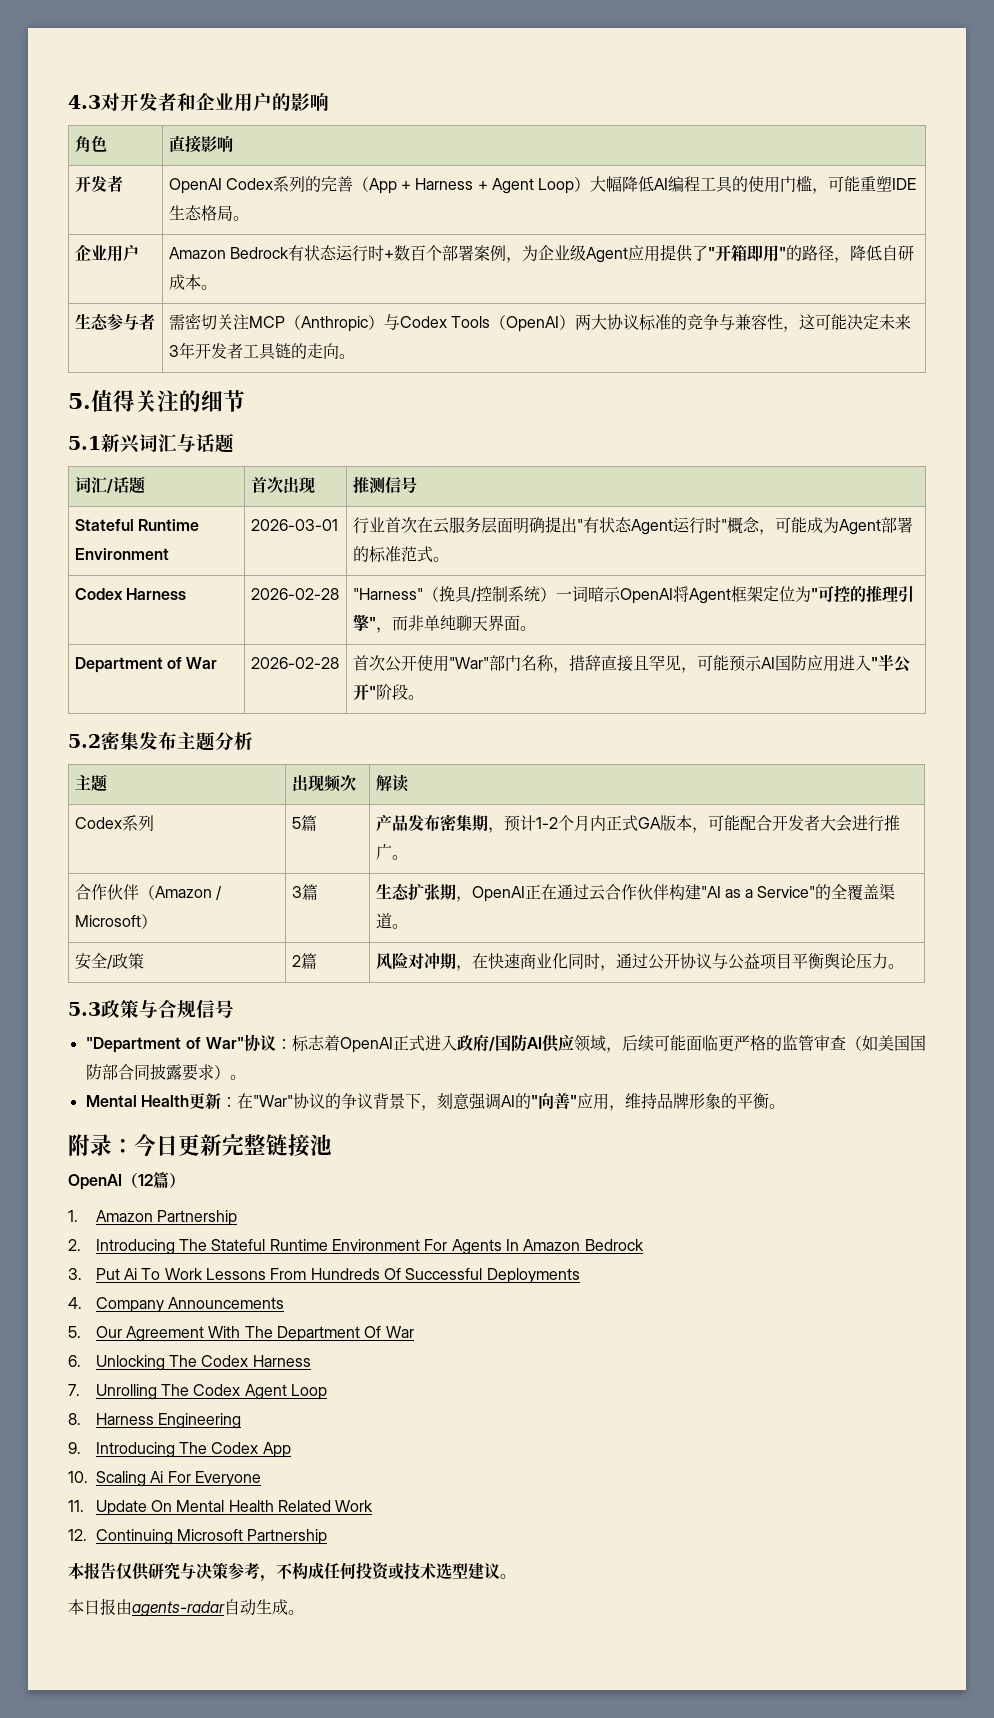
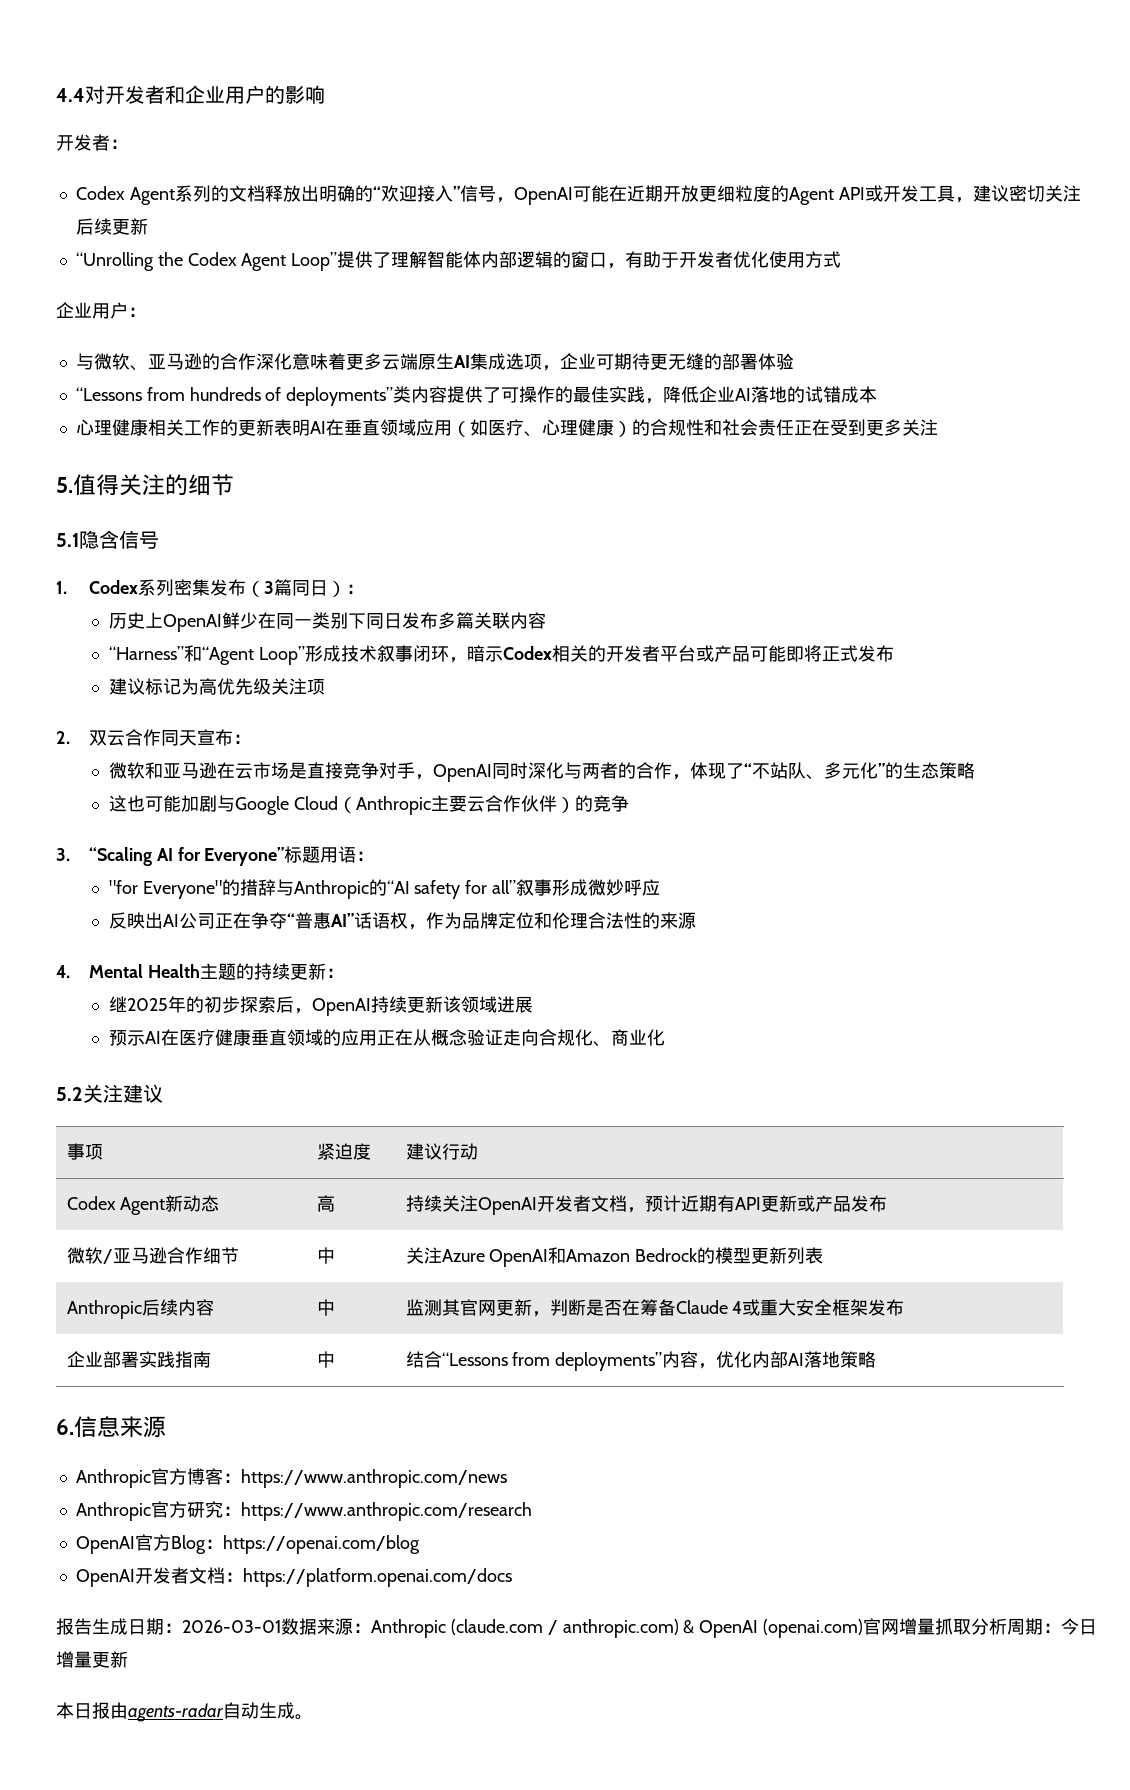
[68,95,101,109] 4.3 -> [56,88,85,102] 4.4
[74,135,107,152] [168,135,233,153] [74,175,123,192] [168,175,917,194] [168,205,249,221] [74,244,139,262] [168,244,914,263] [168,274,217,290] [74,313,155,330] [168,313,911,332] [168,342,355,360] // 角色 | 直接影响 // 开发者 | OpenAI Codex系列的完善（App + Harness + Agent Loop）大幅降低AI编程工具的使用门槛，可能重塑IDE生态格局。 // 企业用户 | Amazon Bedrock有状态运行时+数百个部署案例，为企业级Agent应用提供了"开箱即用"的路径，降低自研成本。 // 生态参与者 | 需密切关注MCP（Anthropic）与Codex Tools（OpenAI）两大协议标准的竞争与兼容性，这可能决定未来3年开发者工具链的走向。 -> [56,134,128,151] [75,185,1081,205] [75,218,148,235] [75,251,842,271] [56,302,146,319] [75,353,794,371] [75,386,878,406] [75,419,938,437] // 开发者： // Codex Agent系列的文档释放出明确的“欢迎接入”信号，OpenAI可能在近期开放更细粒度的Agent API或开发工具，建议密切关注后续更新 // “Unrolling the Codex Agent Loop”提供了理解智能体内部逻辑的窗口，有助于开发者优化使用方式 // 企业用户： // 与微软、亚马逊的合作深化意味着更多云端原生AI集成选项，企业可期待更无缝的部署体验 // “Lessons from hundreds of deployments”类内容提供了可操作的最佳实践，降低企业AI落地的试错成本 // 心理健康相关工作的更新表明AI在垂直领域应用（如医疗、心理健康）的合规性和社会责任正在受到更多关注
[101,433,234,454] [74,476,145,493] [250,477,315,493] [352,476,417,494] [74,519,199,531] [74,548,169,560] [250,519,338,531] [352,516,913,535] [352,546,449,563] [74,588,186,600] [250,588,339,600] [352,585,914,604] [352,614,536,633] [74,657,218,673] [250,657,339,669] [352,654,911,673] [352,684,424,700] [68,731,253,751] [74,774,107,791] [291,775,356,792] [375,774,409,792] [74,815,154,831] [291,815,317,831] [375,814,900,833] [375,844,408,860] [74,884,222,900] [74,914,157,929] [291,884,318,900] [375,883,896,902] [375,913,408,929] [74,953,144,970] [291,953,317,969] [375,952,904,971] [68,1000,234,1018] [85,1034,926,1053] [85,1063,246,1081] [85,1093,785,1111] [68,1134,332,1157] [68,1172,185,1190] [68,1210,237,1226] [68,1239,644,1255] [68,1268,580,1284] [68,1297,284,1313] [68,1326,414,1342] [68,1355,311,1371] [68,1384,327,1400] [68,1413,241,1429] [68,1442,291,1458] [68,1471,261,1487] [68,1500,374,1516] [68,1529,328,1545] [68,1562,516,1582] 新兴词汇与话题 // 词汇/话题 | 首次出现 | 推测信号 // Stateful Runtime Environment | 2026-03-01 | 行业首次在云服务层面明确提出"有状态Agent运行时"概念，可能成为Agent部署的标准范式。 // Codex Harness | 2026-02-28 | "Harness"（挽具/控制系统）一词暗示OpenAI将Agent框架定位为"可控的推理引擎"，而非单纯聊天界面。 // Department of War | 2026-02-28 | 首次公开使用"War"部门名称，措辞直接且罕见，可能预示AI国防应用进入"半公开"阶段。 // 5.2密集发布主题分析 // 主题 | 出现频次 | 解读 // Codex系列 | 5篇 | 产品发布密集期，预计1-2个月内正式GA版本，可能配合开发者大会进行推广。 // 合作伙伴（Amazon / Microsoft） | 3篇 | 生态扩张期，OpenAI正在通过云合作伙伴构建"AI as a Service"的全覆盖渠道。 // 安全/政策 | 2篇 | 风险对冲期，在快速商业化同时，通过公开协议与公益项目平衡舆论压力。 // 5.3政策与合规信号 // "Department of War"协议：标志着OpenAI正式进入政府/国防AI供应领域，后续可能面临更严格的监管审查（如美国国防部合同披露要求）。 // Mental Health更新：在"War"协议的争议背景下，刻意强调AI的"向善"应用，维持品牌形象的平衡。 // 附录：今日更新完整链接池 // OpenAI（12篇） // 1. Amazon Partnership // 2. Introducing The Stateful Runtime Environment For Agents In Amazon Bedrock // 3. Put Ai To Work Lessons From Hundreds Of Successful Deployments // 4. Company Announcements // 5. Our Agreement With The Department Of War // 6. Unlocking The Codex Harness // 7. Unrolling The Codex Agent Loop // 8. Harness Engineering // 9. Introducing The Codex App // 10. Scaling Ai For Everyone // 11. Update On Mental Health Related Work // 12. Continuing Microsoft Partnership // 本报告仅供研究与决策参考，不构成任何投资或技术选型建议。 -> [79,530,159,549] [56,579,364,597] [108,612,546,632] [108,645,894,665] [108,678,325,695] [56,729,251,746] [108,762,975,782] [108,795,629,815] [56,846,375,866] [108,879,661,899] [108,912,696,930] [56,963,344,980] [108,996,533,1016] [108,1029,665,1047] [56,1084,163,1103] [66,1143,103,1160] [316,1143,371,1160] [405,1143,478,1160] [66,1195,220,1215] [316,1195,335,1212] [405,1195,887,1215] [66,1247,239,1264] [316,1247,335,1264] [405,1247,824,1267] [66,1299,214,1319] [316,1299,335,1316] [405,1299,905,1317] [66,1351,211,1368] [316,1351,335,1368] [405,1351,877,1371] [56,1416,166,1438] [75,1468,507,1488] [75,1501,532,1521] [75,1534,420,1554] [75,1567,512,1587] [56,1618,1098,1638] [56,1651,128,1668] 隐含信号 // 1. Codex系列密集发布（3篇同日）： // 历史上OpenAI鲜少在同一类别下同日发布多篇关联内容 // “Harness”和“Agent Loop”形成技术叙事闭环，暗示Codex相关的开发者平台或产品可能即将正式发布 // 建议标记为高优先级关注项 // 2.双云合作同天宣布： // 微软和亚马逊在云市场是直接竞争对手，OpenAI同时深化与两者的合作，体现了“不站队、多元化”的生态策略 // 这也可能加剧与Google Cloud（Anthropic主要云合作伙伴）的竞争 // 3. “Scaling AI for Everyone”标题用语： // "for Everyone"的措辞与Anthropic的“AI safety for all”叙事形成微妙呼应 // 反映出AI公司正在争夺“普惠AI”话语权，作为品牌定位和伦理合法性的来源 // 4. Mental Health主题的持续更新： // 继2025年的初步探索后，OpenAI持续更新该领域进展 // 预示AI在医疗健康垂直领域的应用正在从概念验证走向合规化、商业化 // 5.2关注建议 // 事项 | 紧迫度 | 建议行动 // Codex Agent新动态 | 高 | 持续关注OpenAI开发者文档，预计近期有API更新或产品发布 // 微软/亚马逊合作细节 | 中 | 关注Azure OpenAI和Amazon Bedrock的模型更新列表 // Anthropic后续内容 | 中 | 监测其官网更新，判断是否在筹备Claude 4或重大安全框架发布 // 企业部署实践指南 | 中 | 结合“Lessons from deployments”内容，优化内部AI落地策略 // 6.信息来源 // Anthropic官方博客：https://www.anthropic.com/news // Anthropic官方研究：https://www.anthropic.com/research // OpenAI官方Blog：https://openai.com/blog // OpenAI开发者文档：https://platform.openai.com/docs // 报告生成日期：2026-03-01数据来源：Anthropic (claude.com / anthropic.com) & OpenAI (openai.com)官网增量抓取分析周期：今日增量更新

